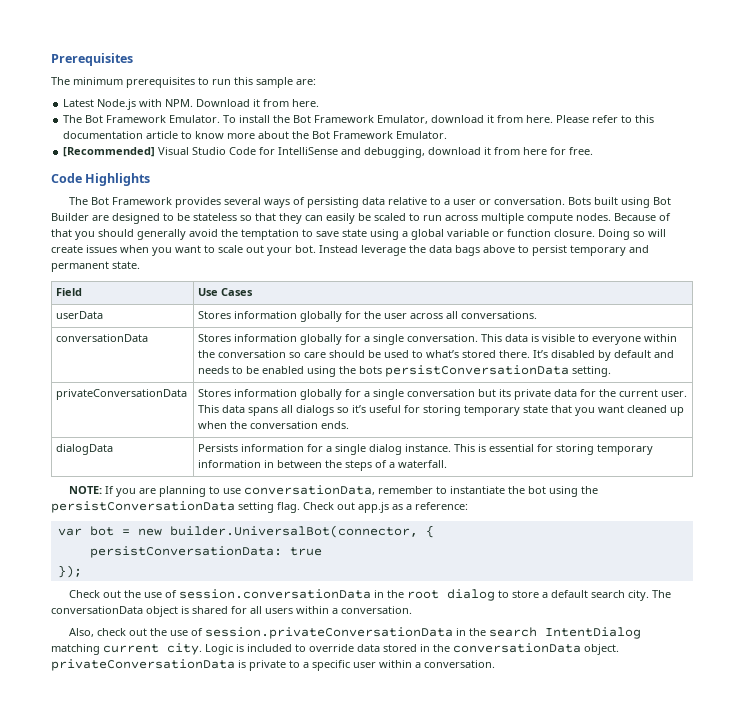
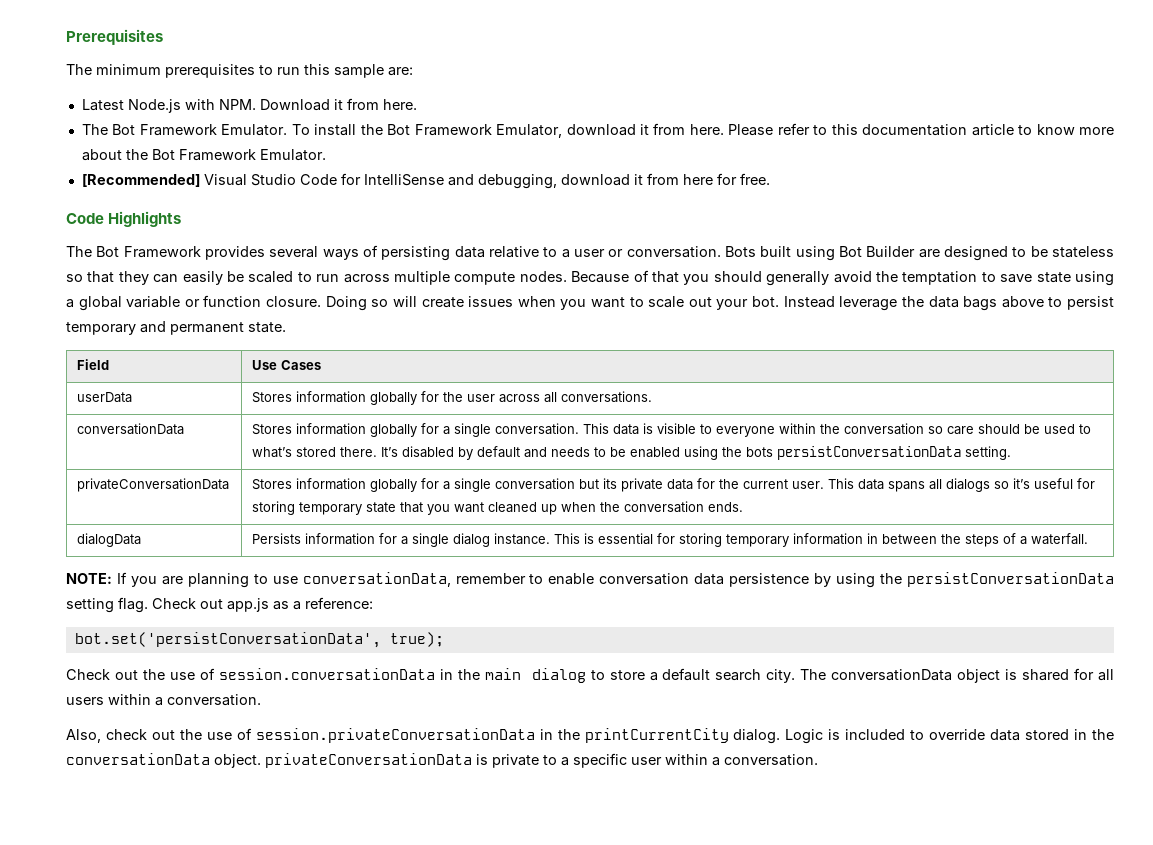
[450,486,547,494] instantiate the bot -> [548,573,832,587] enable conversation data persistence by
[57,525,434,538] [89,546,322,558] [57,565,82,578] var bot = new builder.UniversalBot(connector, { // persistConversationData: true // }); -> [74,632,444,648] bot.set('persistConversationData', true);
[407,590,440,599] root -> [484,668,521,680] main
[489,627,642,639] [51,643,202,655] search IntentDialog matching current city. -> [584,728,781,744] printCurrentCity dialog.

